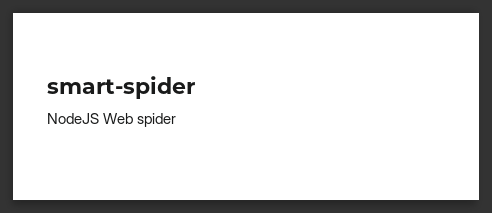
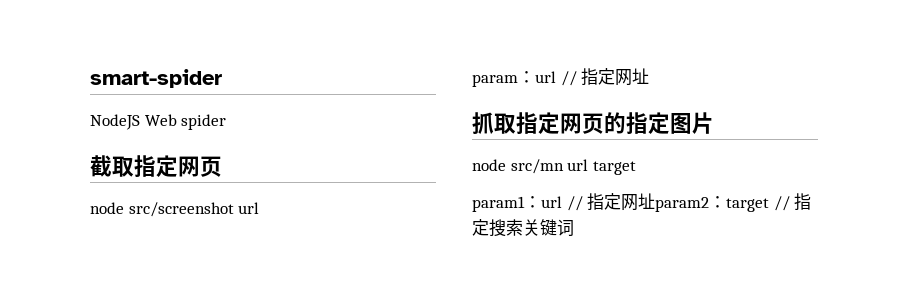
(177, 120) none -> [90,155,222,177] [90,202,260,217] [472,68,650,87] [472,112,714,135] [472,159,636,175] [472,193,812,212] [472,219,574,237] // 截取指定网页 // node src/screenshot url // param：url // 指定网址 // 抓取指定网页的指定图片 // node src/mn url target // param1：url // 指定网址param2：target // 指定搜索关键词

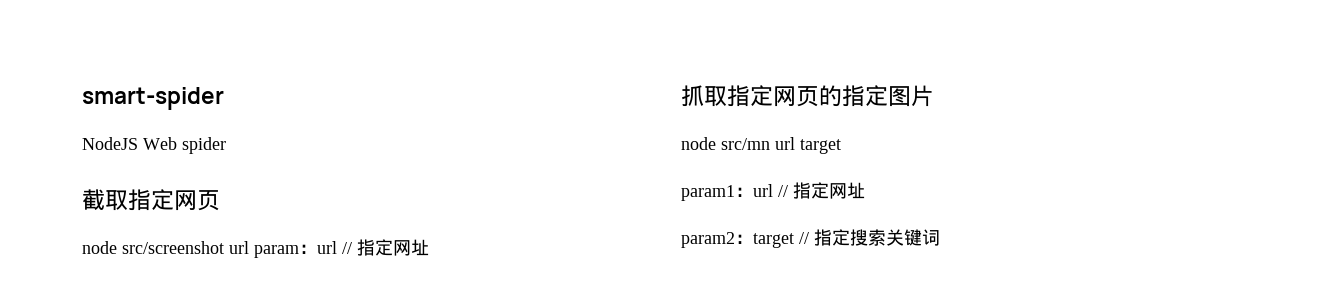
(260, 208) // -> (249, 247) none
(656, 201) none -> (865, 190) //

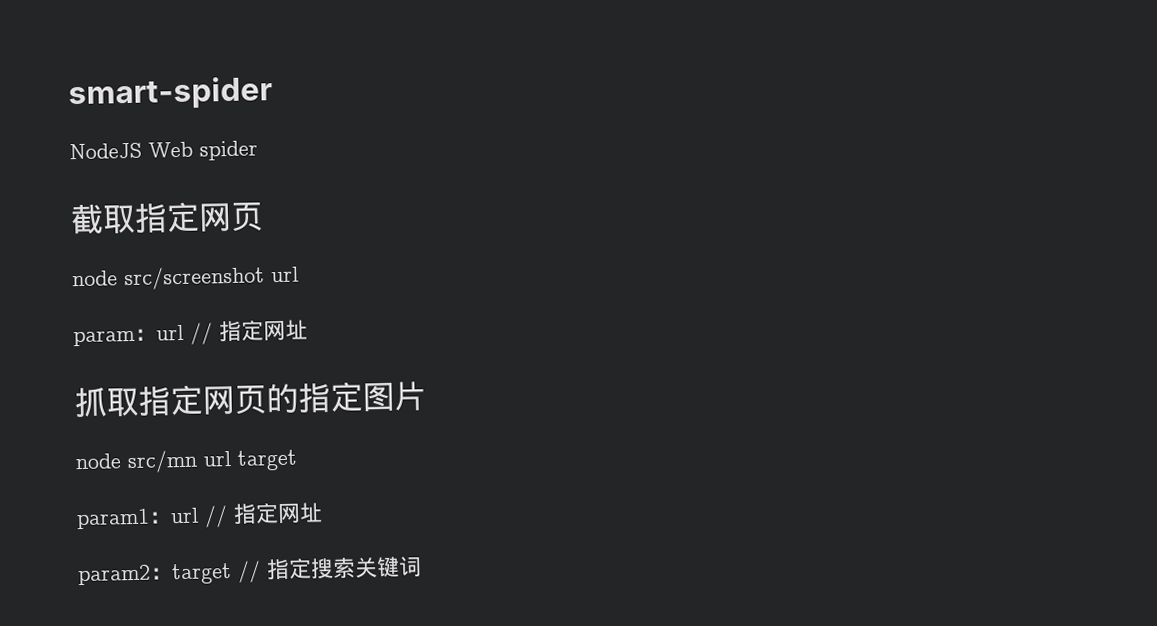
(249, 247) none -> (299, 274) //

